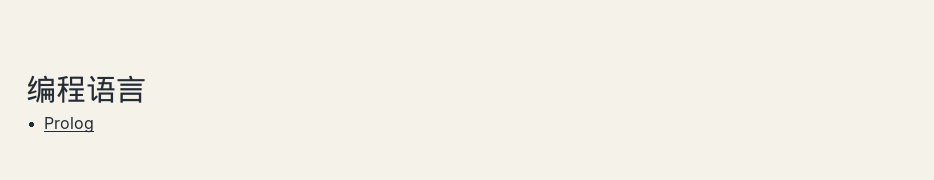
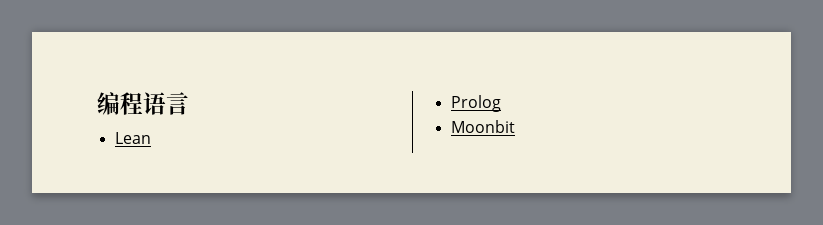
(146, 89) none -> [114,132,151,144] // Lean
(94, 125) none -> [450,120,515,133] // Moonbit

